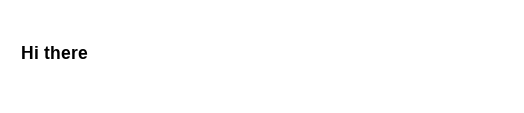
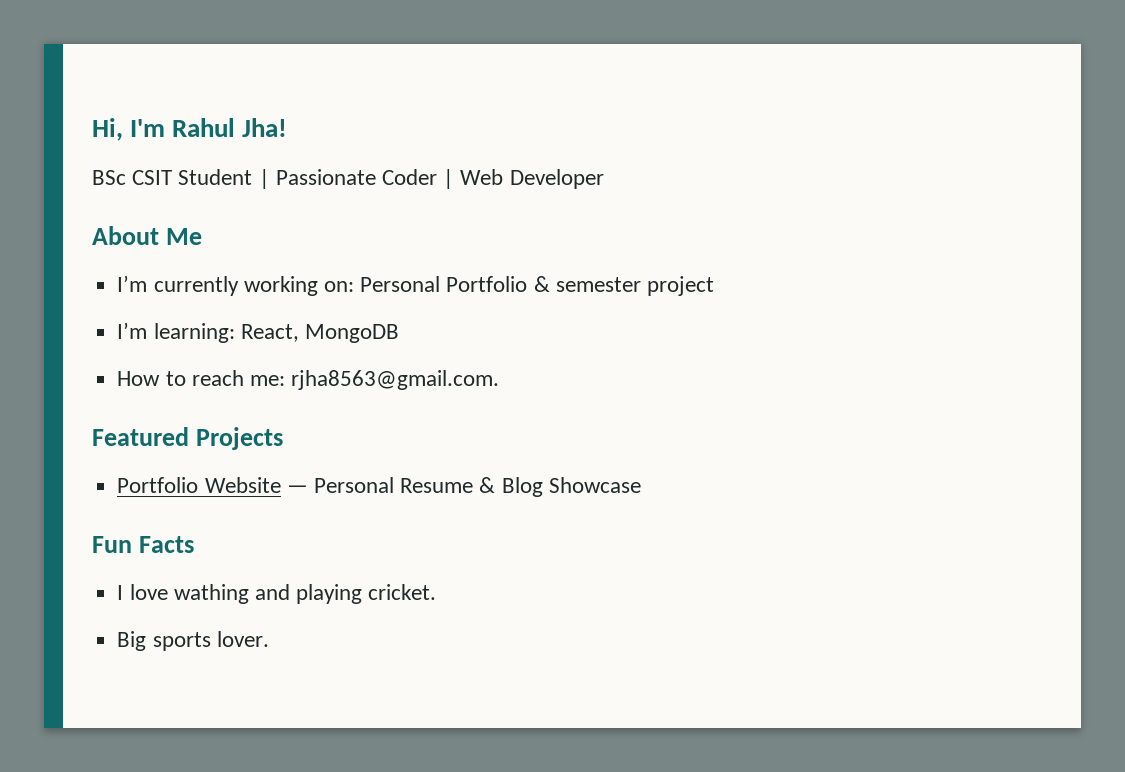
[21,46,88,59] Hi there -> [92,118,288,141] [92,169,604,189] [92,226,202,245] [117,275,714,296] [117,322,399,343] [117,370,500,390] [92,427,283,450] [117,477,641,497] [92,536,194,553] [117,584,437,604] [117,631,269,651] Hi, I'm Rahul Jha! // BSc CSIT Student | Passionate Coder | Web Developer // About Me // I’m currently working on: Personal Portfolio & semester project // I’m learning: React, MongoDB // How to reach me: rjha8563@gmail.com. // Featured Projects // Portfolio Website — Personal Resume & Blog Showcase // Fun Facts // I love wathing and playing cricket. // Big sports lover.

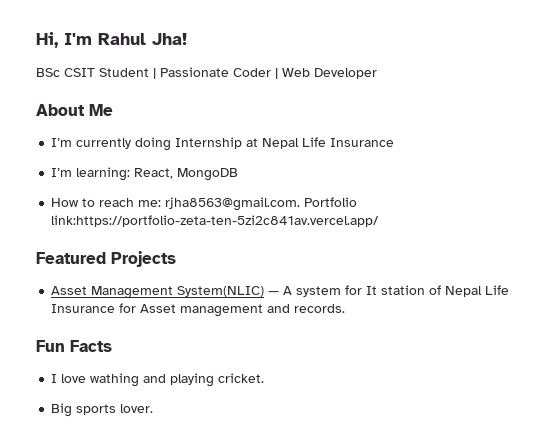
[243,276,714,296] working on: Personal Portfolio & semester project -> [135,137,395,151] doing Internship at Nepal Life Insurance
(500, 380) none -> [304,197,358,207] [51,215,380,227] Portfolio link:https://portfolio-zeta-ten-5zi2c841av.vercel.app/
[117,477,641,497] Portfolio Website — Personal Resume & Blog Showcase -> [51,285,510,299] [51,303,346,317] Asset Management System(NLIC) — A system for It station of Nepal Life Insurance for Asset management and records.

